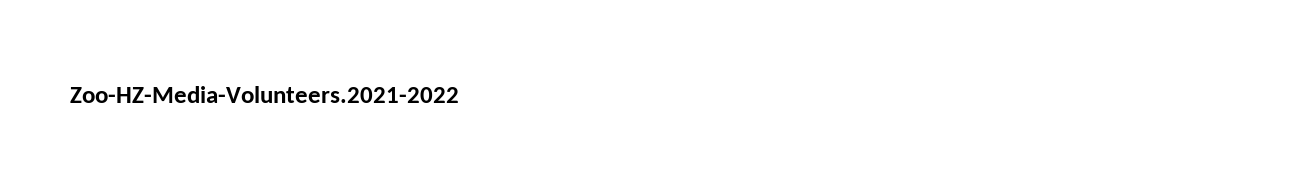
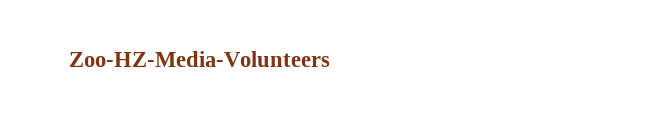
[70,86,459,103] Zoo-HZ-Media-Volunteers.2021-2022 -> [69,51,330,67] Zoo-HZ-Media-Volunteers

